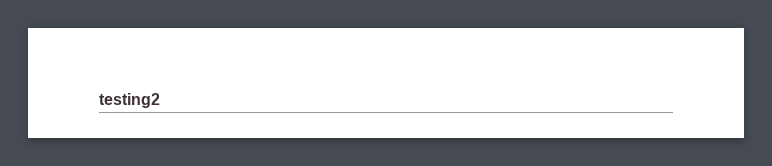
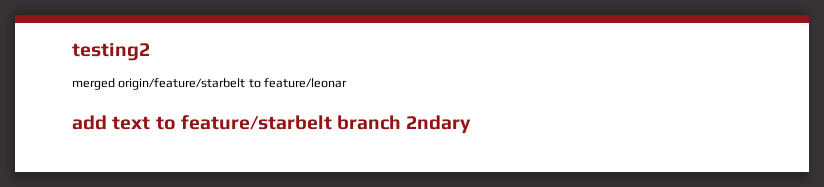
(160, 100) none -> [72,78,348,90] [72,115,472,134] // merged origin/feature/starbelt to feature/leonar // add text to feature/starbelt branch 2ndary

